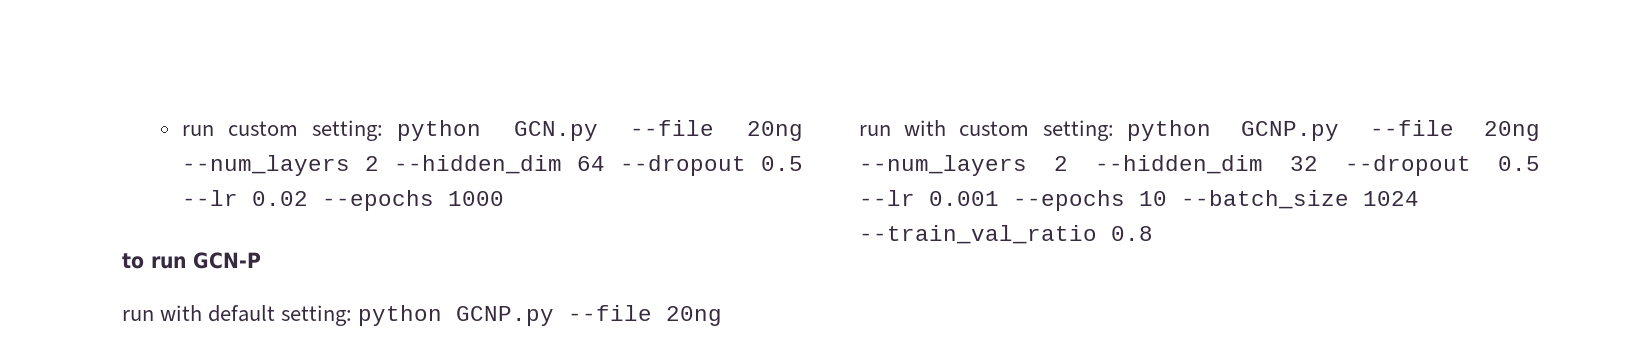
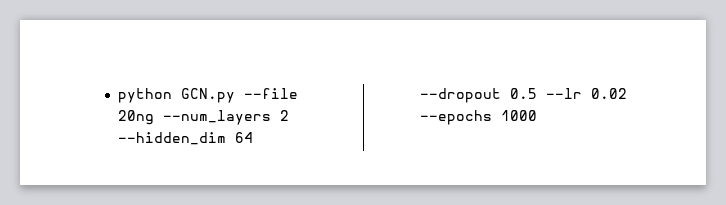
[181,120,383,141] run custom setting: -> (118, 95) none
[122,252,261,269] [122,305,723,326] [859,120,1540,141] [859,155,1540,176] [859,190,1419,211] [859,225,1153,244] // to run GCN-P // run with default setting: python GCNP.py --file 20ng // run with custom setting: python GCNP.py --file 20ng --num_layers 2 --hidden_dim 32 --dropout 0.5 --lr 0.001 --epochs 10 --batch_size 1024 --train_val_ratio 0.8 -> (538, 115) none

